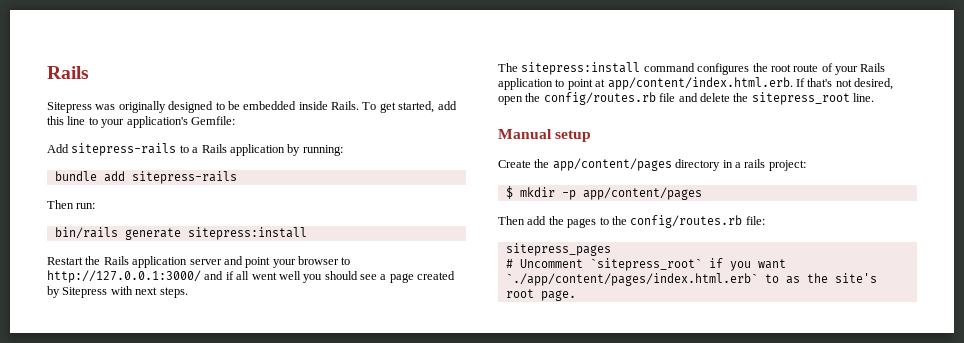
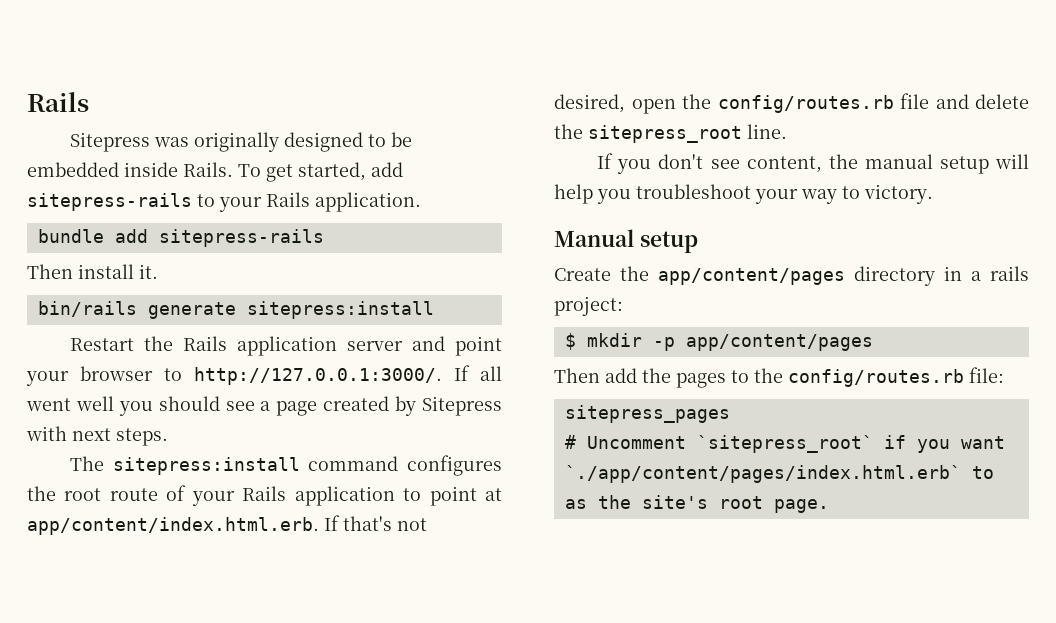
[47,116,235,128] [47,143,343,156] this line to your application's Gemfile: // Add sitepress-rails to a Rails application by running: -> [27,192,421,212] sitepress-rails to your Rails application.
[76,203,96,209] run: -> [78,264,158,279] install it.
[47,270,234,283] http://127.0.0.1:3000/ and if -> [194,365,470,385] http://127.0.0.1:3000/. If
(874, 97) none -> [597,153,1029,174] [554,184,933,204] // If you don't see content, the manual setup will help you troubleshoot your way to victory.

